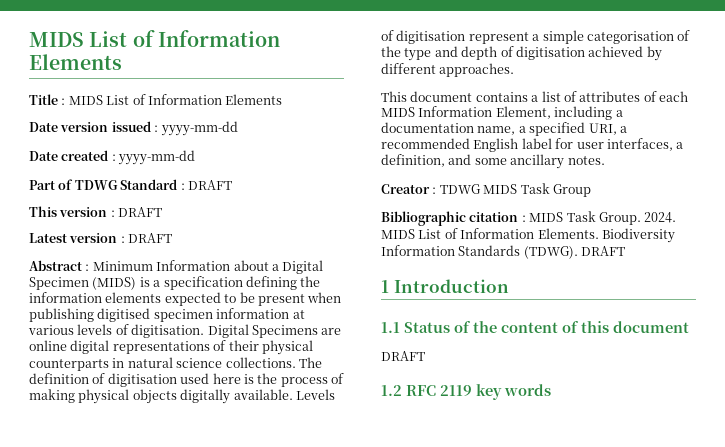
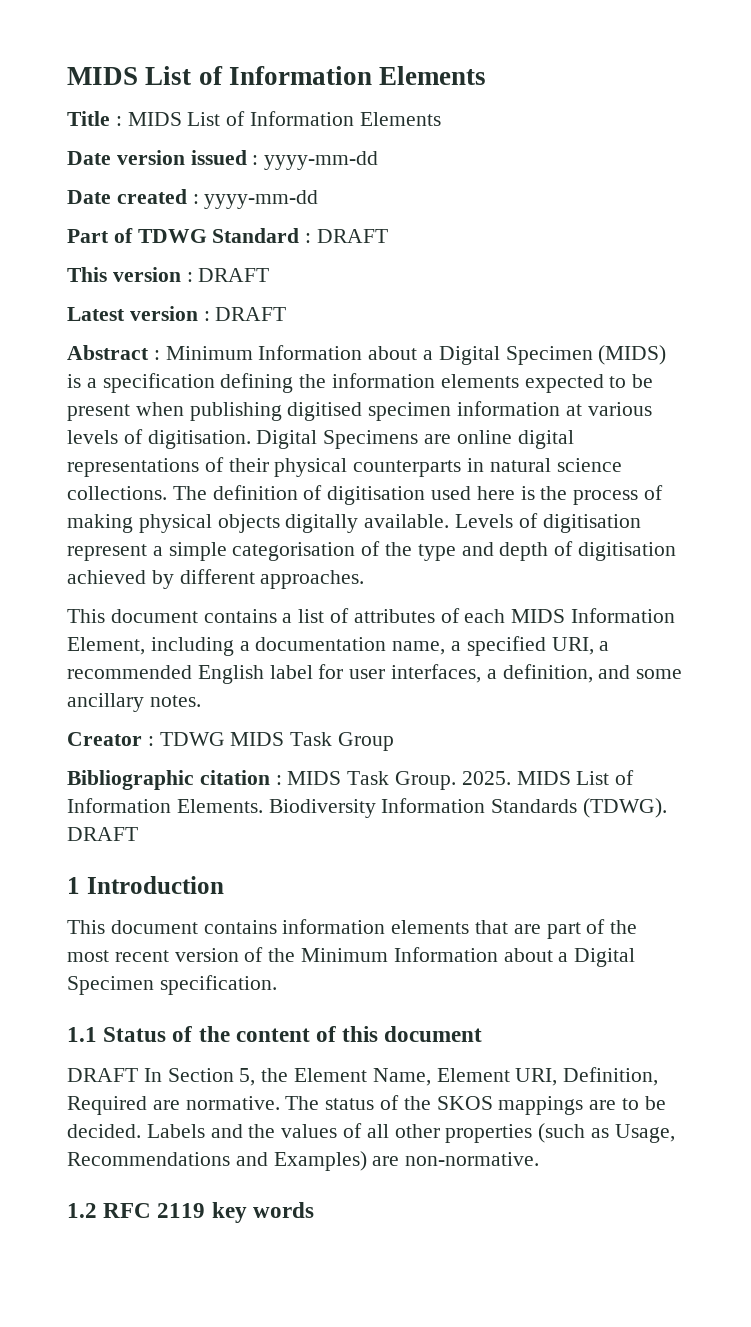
[644,212,677,223] 2024. -> [461,771,511,785] 2025.
(509, 286) none -> [67,919,638,939] [67,947,636,967] [67,975,277,995] // This document contains information elements that are part of the most recent version of the Minimum Information about a Digital Specimen specification.
(425, 356) none -> [143,1067,659,1086] [67,1095,666,1115] [67,1123,675,1143] [67,1151,540,1171] In Section 5, the Element Name, Element URI, Definition, Required are normative. The status of the SKOS mappings are to be decided. Labels and the values of all other properties (such as Usage, Recommendations and Examples) are non-normative.

